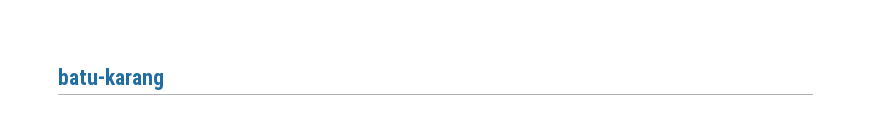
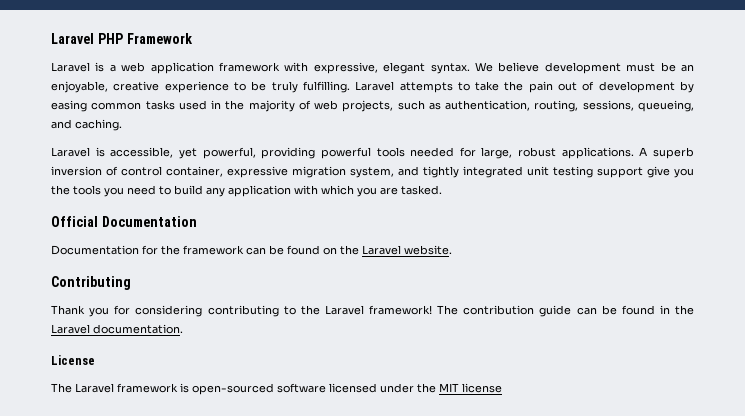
[58,68,164,90] batu-karang -> [51,33,193,44] [51,62,694,74] [51,81,694,93] [51,100,694,112] [51,119,122,131] [51,147,694,159] [51,166,694,178] [51,185,442,197] [51,216,197,227] [51,245,452,255] [51,276,131,290] [51,305,694,317] [51,324,183,334] [51,355,95,365] [51,383,502,395] Laravel PHP Framework // Laravel is a web application framework with expressive, elegant syntax. We believe development must be an enjoyable, creative experience to be truly fulfilling. Laravel attempts to take the pain out of development by easing common tasks used in the majority of web projects, such as authentication, routing, sessions, queueing, and caching. // Laravel is accessible, yet powerful, providing powerful tools needed for large, robust applications. A superb inversion of control container, expressive migration system, and tightly integrated unit testing support give you the tools you need to build any application with which you are tasked. // Official Documentation // Documentation for the framework can be found on the Laravel website. // Contributing // Thank you for considering contributing to the Laravel framework! The contribution guide can be found in the Laravel documentation. // License // The Laravel framework is open-sourced software licensed under the MIT license

